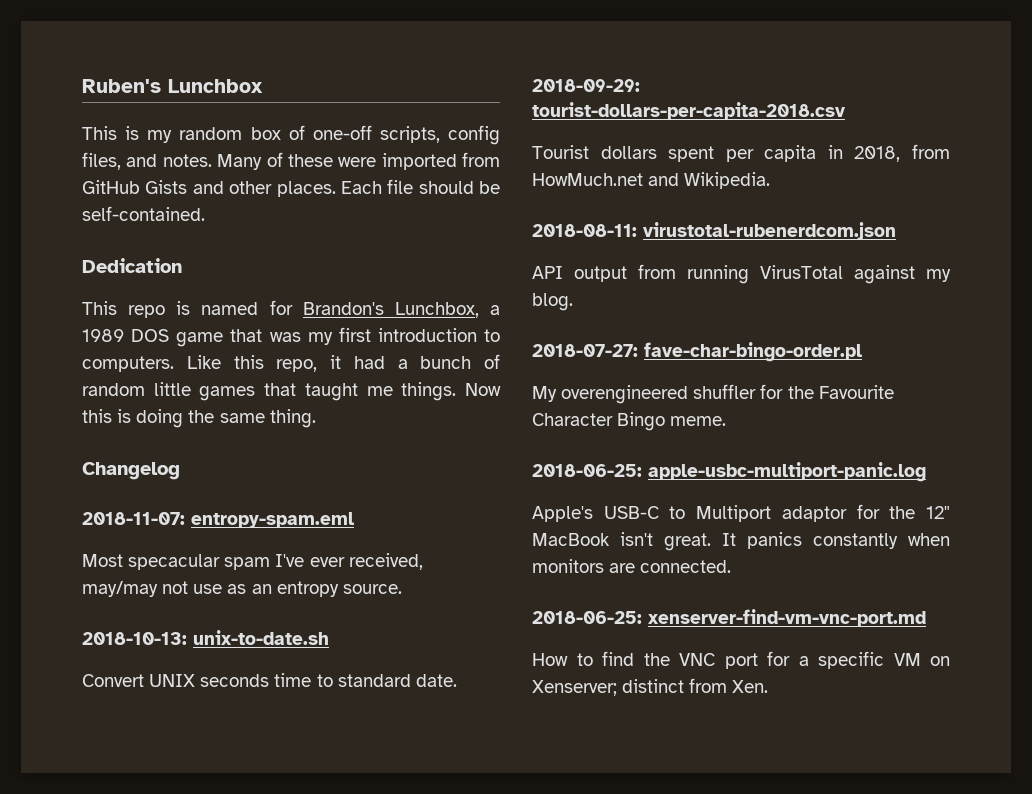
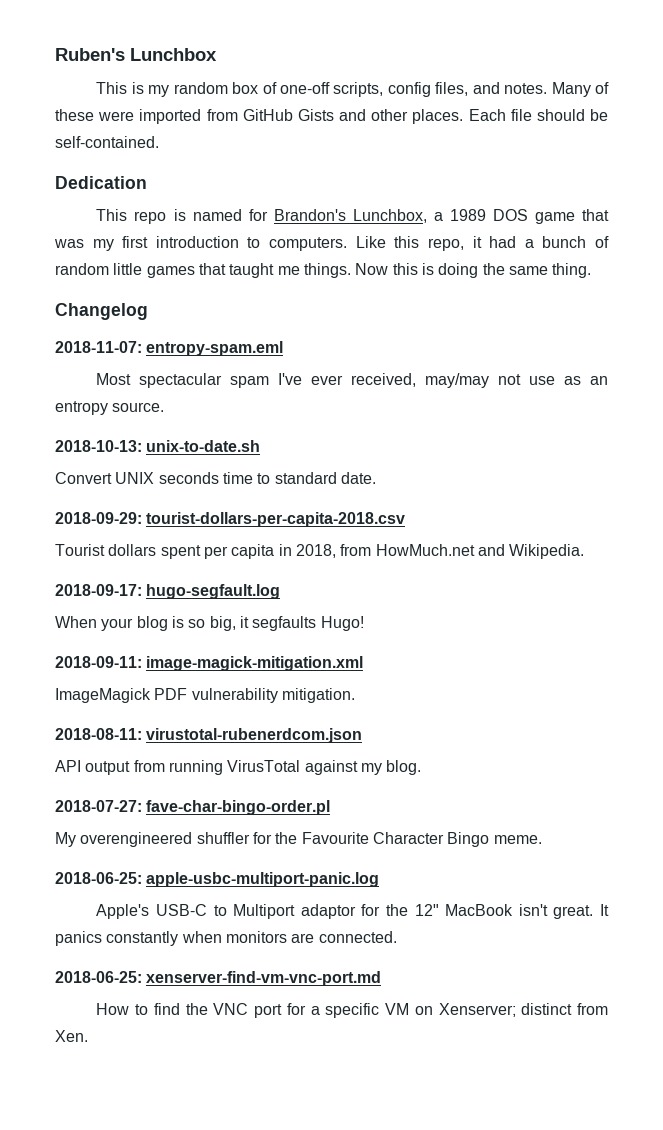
[128,554,221,570] specacular -> [139,373,223,388] spectacular
(771, 180) none -> [55,584,281,599] [55,616,364,631] [55,656,364,671] [55,688,355,703] // 2018-09-17: hugo-segfault.log // When your blog is so big, it segfaults Hugo! // 2018-09-11: image-magick-mitigation.xml // ImageMagick PDF vulnerability mitigation.

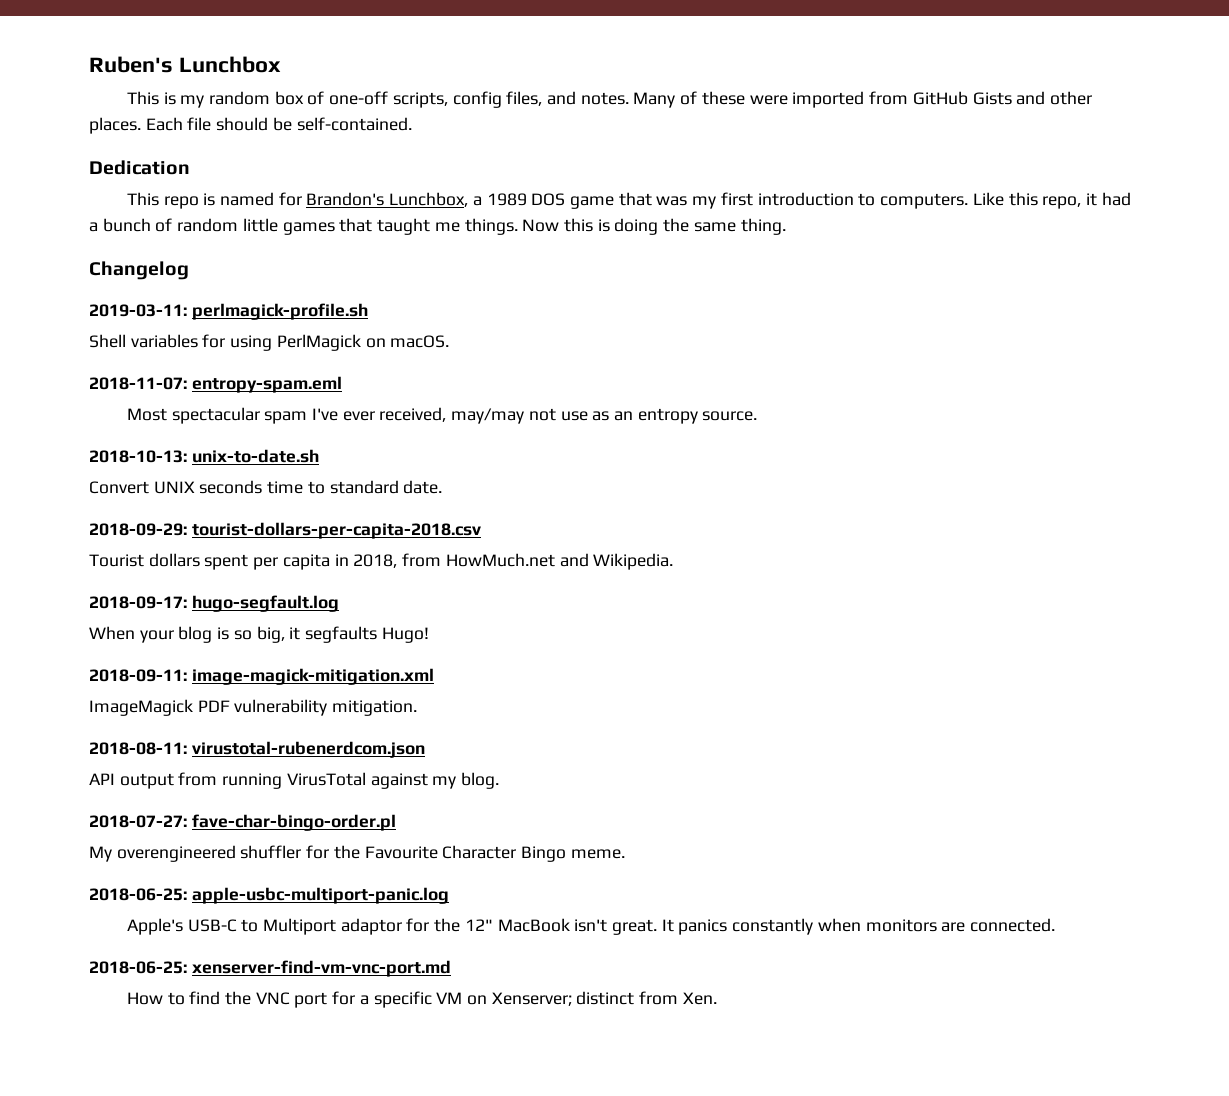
(148, 311) none -> [89,303,368,320] [89,334,450,351] // 2019-03-11: perlmagick-profile.sh // Shell variables for using PerlMagick on macOS.

